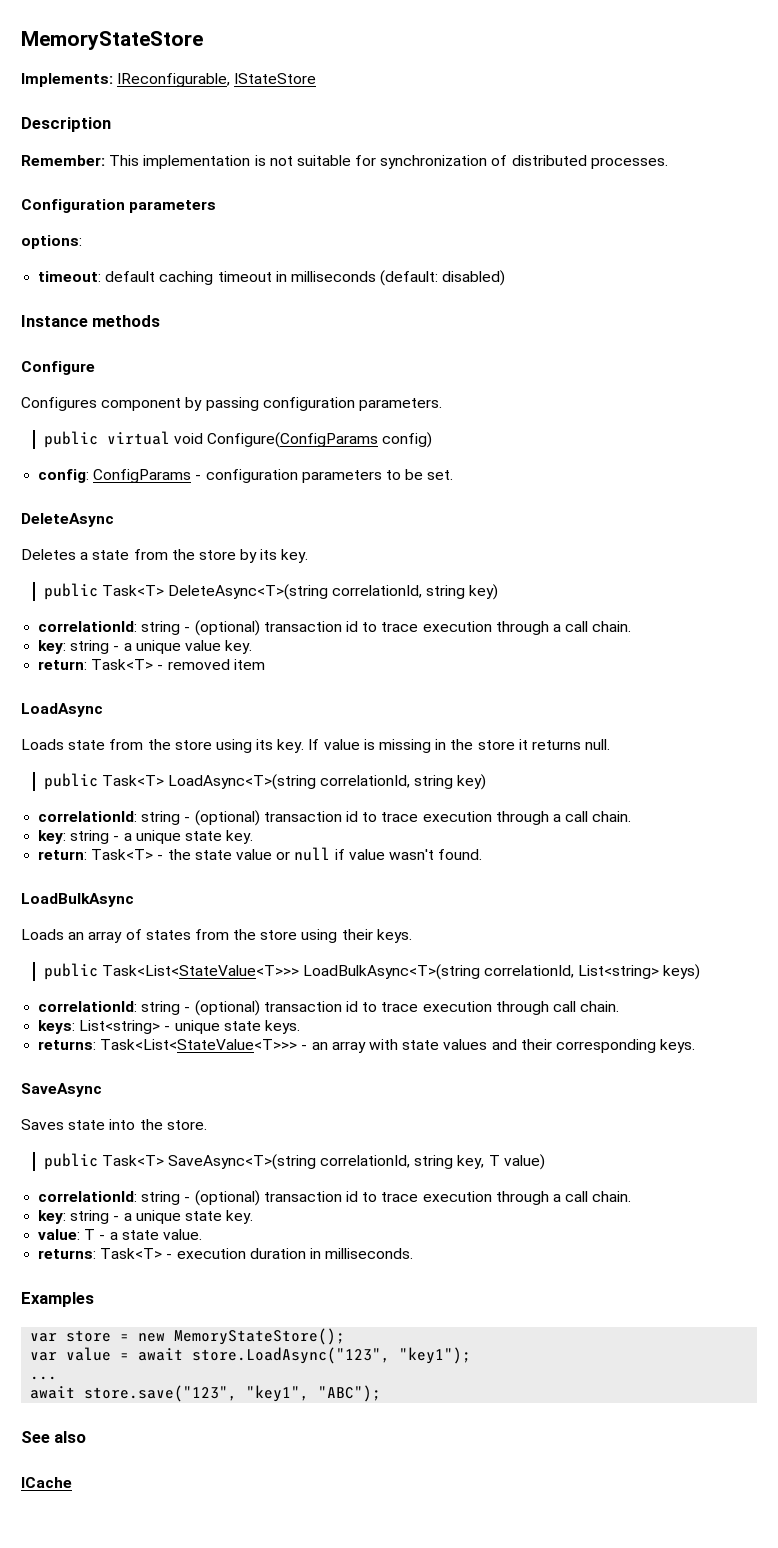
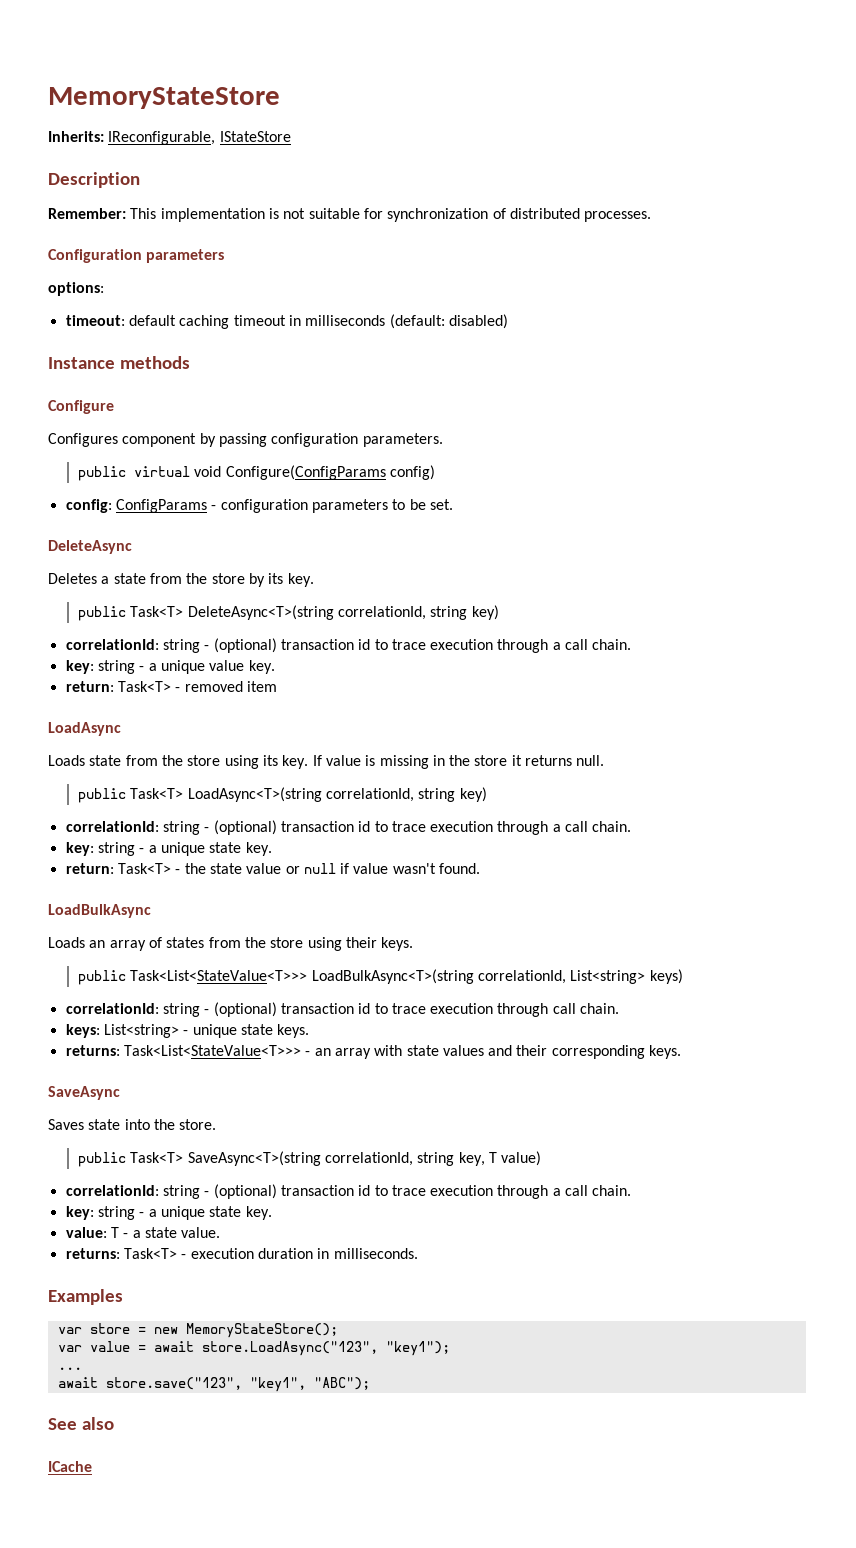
[21,73,113,87] Implements: -> [48,131,104,142] Inherits:

